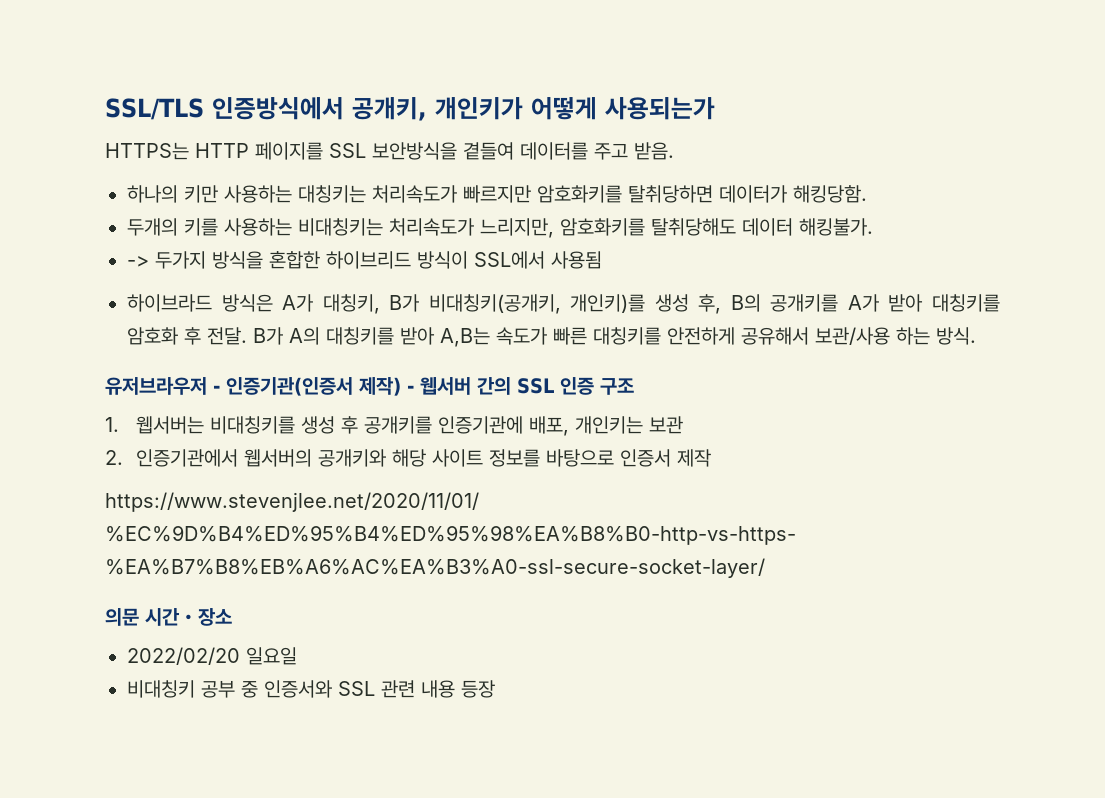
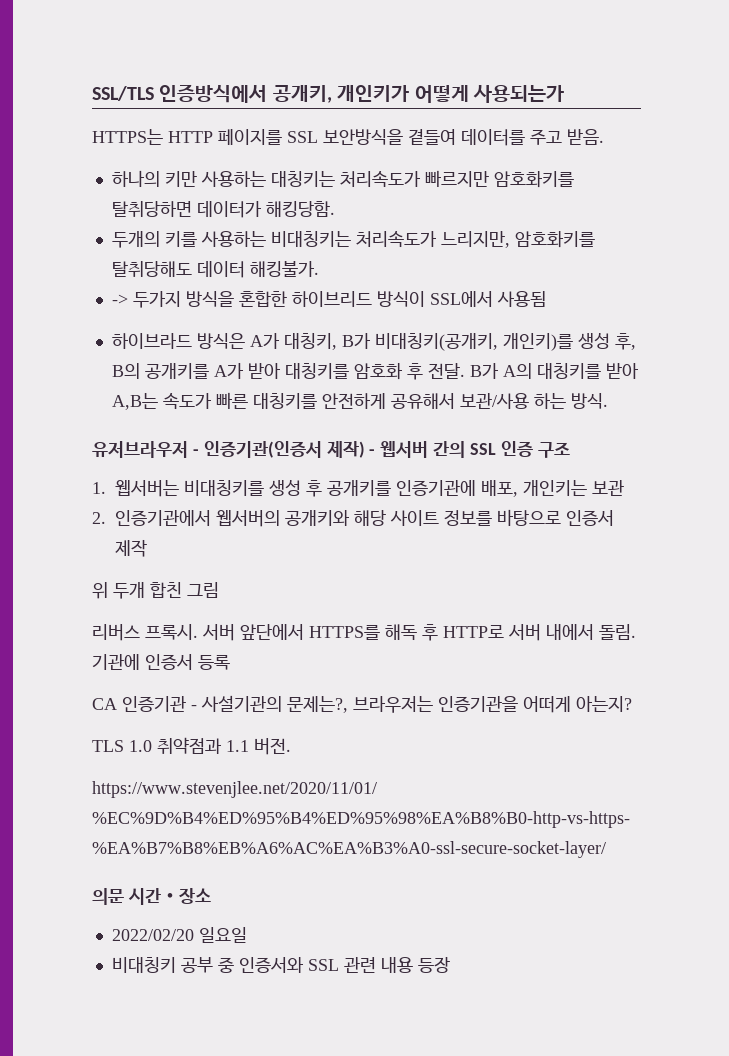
(712, 458) none -> [92,582,219,599] [92,624,636,641] [92,654,230,670] [92,695,632,713] [92,737,291,755] // 위 두개 합친 그림 // 리버스 프록시. 서버 앞단에서 HTTPS를 해독 후 HTTP로 서버 내에서 돌림. 기관에 인증서 등록 // CA 인증기관 - 사설기관의 문제는?, 브라우저는 인증기관을 어떠게 아는지? // TLS 1.0 취약점과 1.1 버전.

